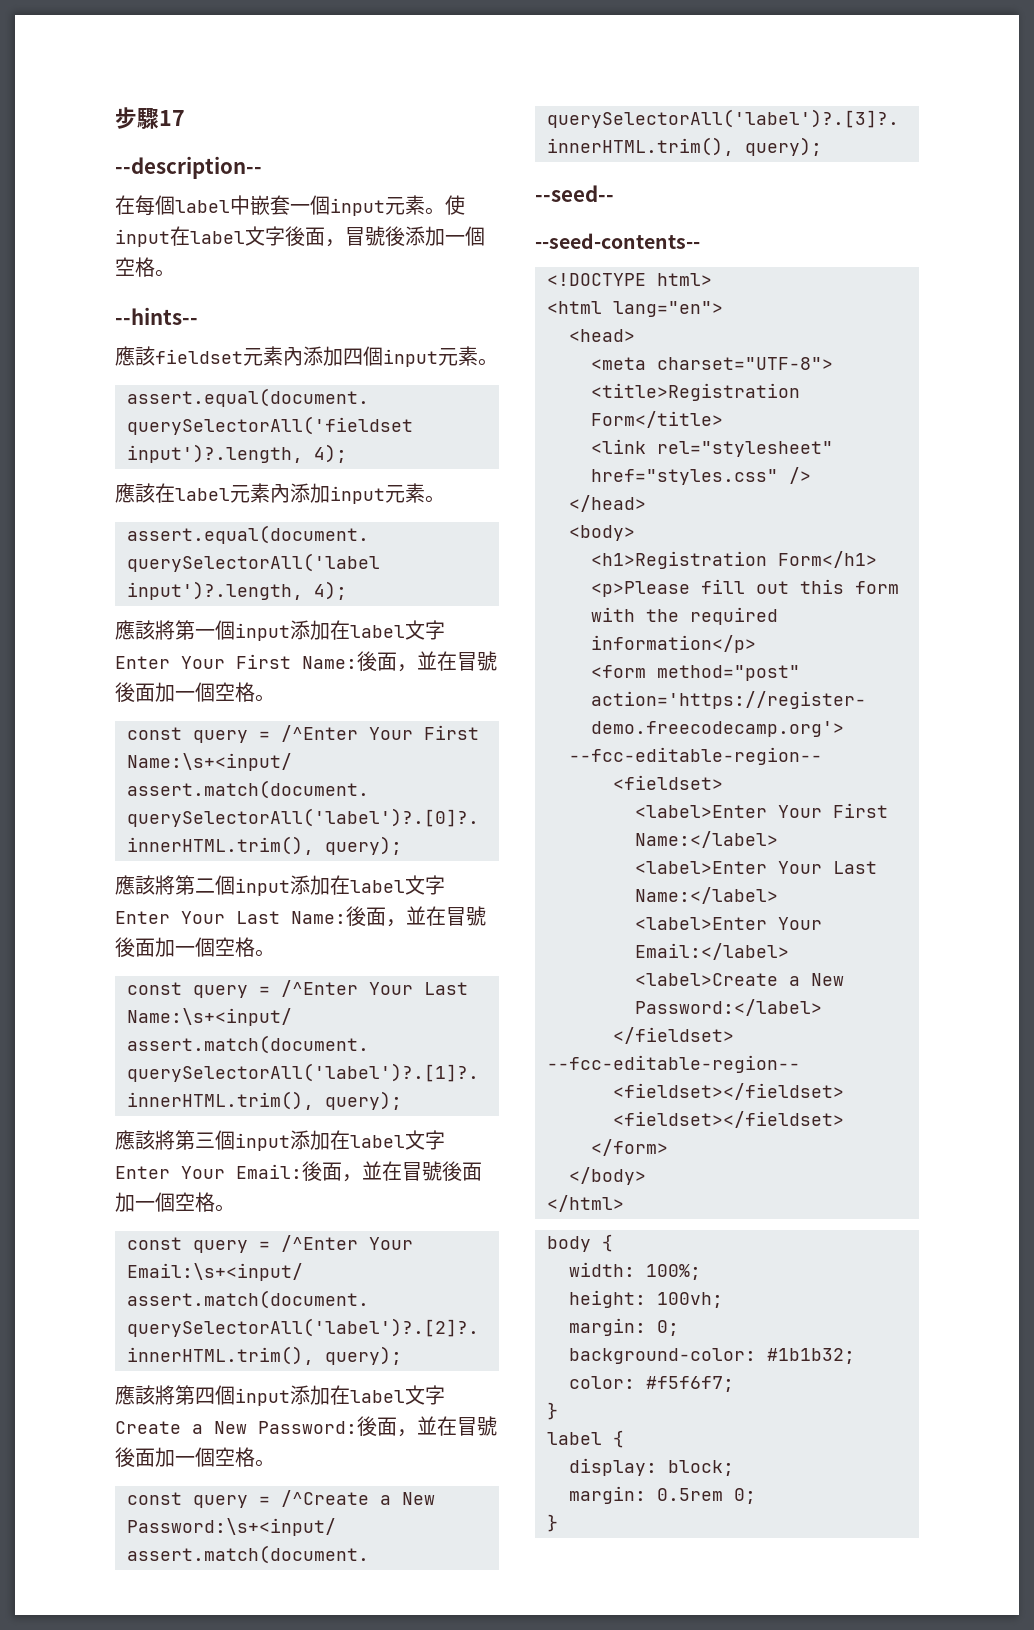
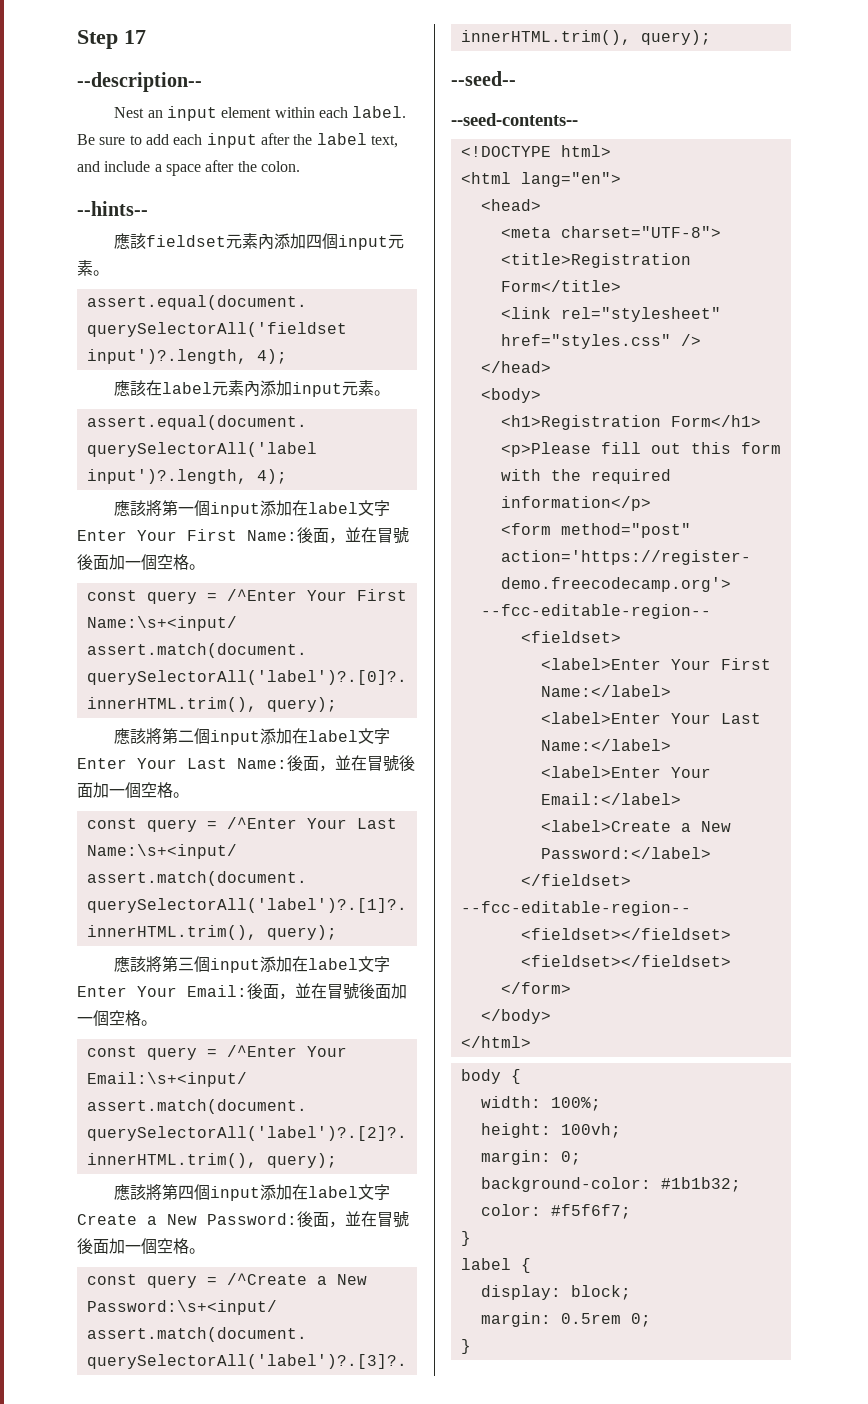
[115,107,159,129] 步驟 -> [77,30,118,49] Step
[115,195,465,216] [115,226,485,247] [115,257,175,277] 在每個label中嵌套一個input元素。使input在label文字後面，冒號後添加一個空格。 -> [114,106,407,121] [77,133,398,148] [77,160,300,176] Nest an input element within each label. Be sure to add each input after the label text, and include a space after the colon.

